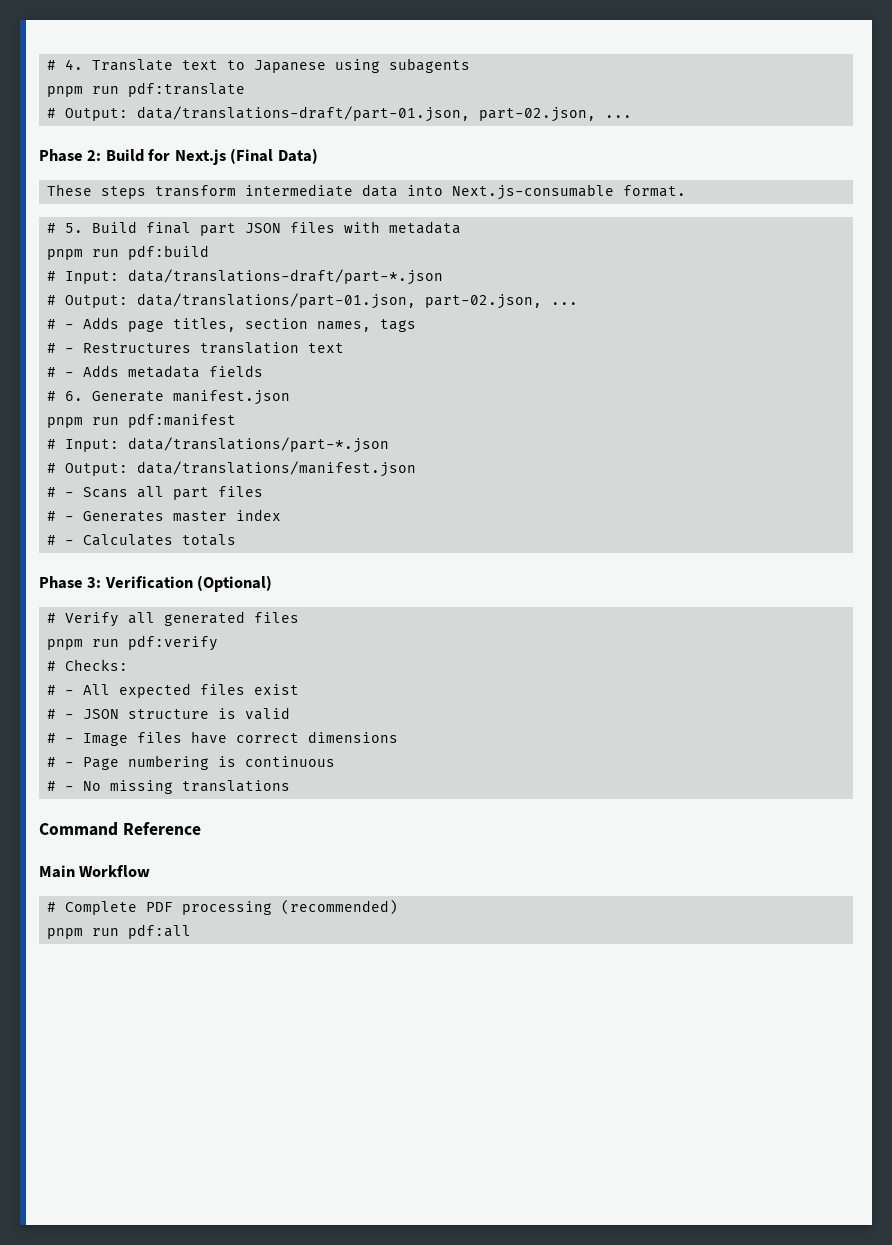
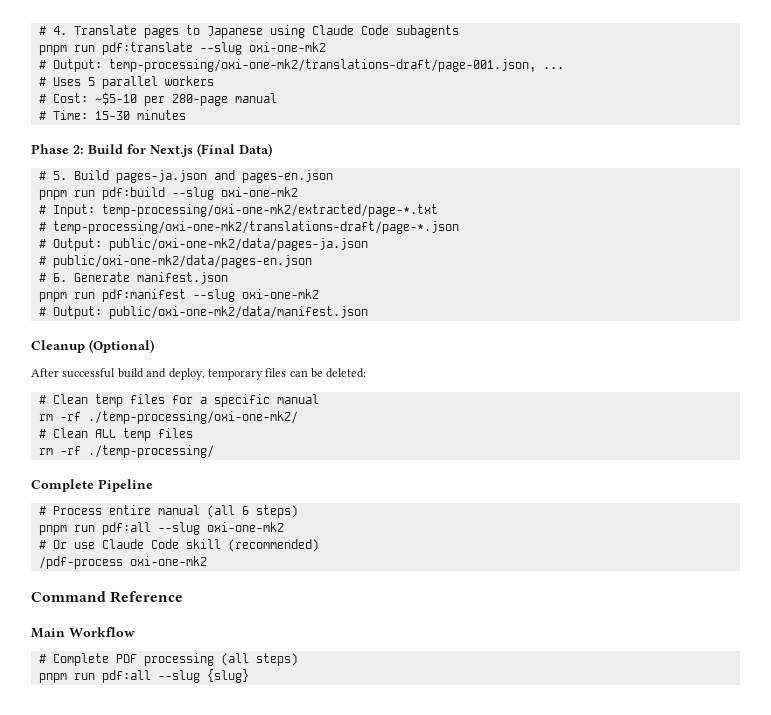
[182,60,219,70] text -> [143,28,179,38] pages
(381, 66) none -> [311,25,389,35] Claude Code
[47,106,633,122] // # Output: data/translations-draft/part-01.json, part-02.json, ... -> [199,42,326,55] [38,59,564,72] [38,76,214,89] [38,92,277,106] [38,110,186,120] --slug oxi-one-mk2 // # Output: temp-processing/oxi-one-mk2/translations-draft/page-001.json, ... // # Uses 5 parallel workers // # Cost: ~$5-10 per 280-page manual // # Time: 15-30 minutes
[47,184,687,200] [47,221,462,236] These steps transform intermediate data into Next.js-consumable format. // # 5. Build final part JSON files with metadata -> [38,170,333,183] # 5. Build pages-ja.json and pages-en.json
[47,269,444,285] [47,293,579,309] [47,317,417,332] [47,342,345,354] [47,365,264,378] // # Input: data/translations-draft/part-*.json // # Output: data/translations/part-01.json, part-02.json, ... // # - Adds page titles, section names, tags // # - Restructures translation text // # - Adds metadata fields -> [171,187,298,200] [38,204,438,217] [38,221,459,234] [38,238,368,251] [38,255,312,268] --slug oxi-one-mk2 // # Input: temp-processing/oxi-one-mk2/extracted/page-*.txt // # temp-processing/oxi-one-mk2/translations-draft/page-*.json // # Output: public/oxi-one-mk2/data/pages-ja.json // # public/oxi-one-mk2/data/pages-en.json
[47,437,390,453] [47,461,417,477] [47,486,264,500] [47,509,282,522] [47,534,237,546] [39,575,273,592] [47,611,300,627] [47,635,219,651] [47,659,129,671] [47,683,300,698] [47,707,291,720] [47,731,399,746] [47,755,336,770] [47,780,291,794] // # Input: data/translations/part-*.json // # Output: data/translations/manifest.json // # - Scans all part files // # - Generates master index // # - Calculates totals // Phase 3: Verification (Optional) // # Verify all generated files // pnpm run pdf:verify // # Checks: // # - All expected files exist // # - JSON structure is valid // # - Image files have correct dimensions // # - Page numbering is continuous // # - No missing translations -> [192,289,319,302] [38,306,368,319] [31,339,154,353] [31,368,367,380] [38,394,319,407] [38,411,298,424] [38,428,193,441] [38,445,214,458] [31,479,153,492] [38,505,298,518] [38,522,284,535] [38,539,319,552] [38,556,207,569] --slug oxi-one-mk2 // # Output: public/oxi-one-mk2/data/manifest.json // Cleanup (Optional) // After successful build and deploy, temporary files can be deleted: // # Clean temp files for a specific manual // rm -rf ./temp-processing/oxi-one-mk2/ // # Clean ALL temp files // rm -rf ./temp-processing/ // Complete Pipeline // # Process entire manual (all 6 steps) // pnpm run pdf:all --slug oxi-one-mk2 // # Or use Claude Code skill (recommended) // /pdf-process oxi-one-mk2
[281,899,399,915] [47,924,192,939] (recommended) // pnpm run pdf:all -> [220,653,298,666] [38,669,249,683] (all steps) // pnpm run pdf:all --slug {slug}

